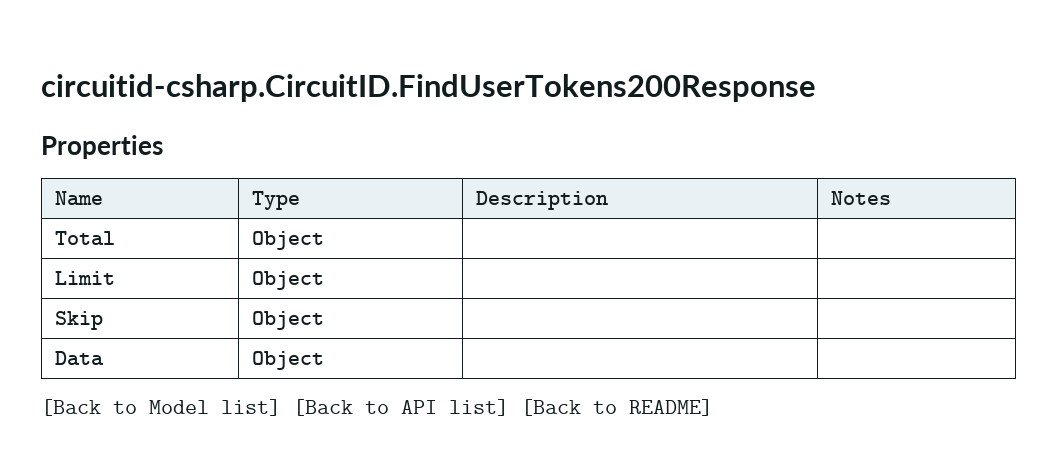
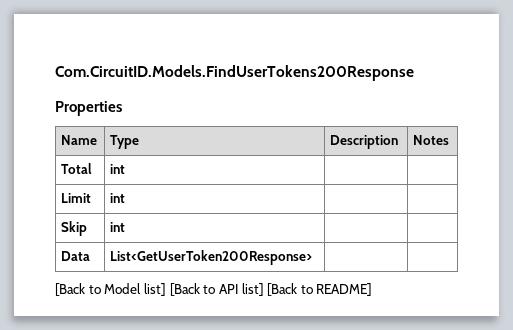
[41,74,816,102] circuitid-csharp.CircuitID.FindUserTokens200Response -> [55,65,414,81] Com.CircuitID.Models.FindUserTokens200Response
[252,231,325,250] Object -> [109,164,125,174] int
[252,271,325,290] Object -> [109,193,125,203] int
[252,311,325,330] Object -> [109,222,125,232] int
[252,351,325,370] Object -> [109,250,312,265] List<GetUserToken200Response>

